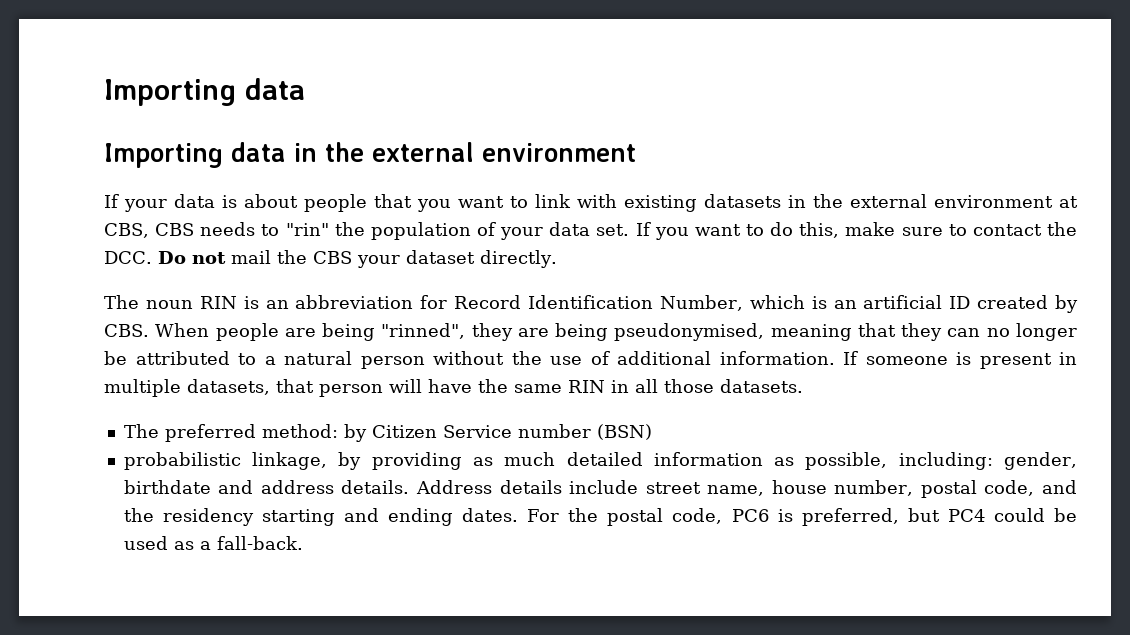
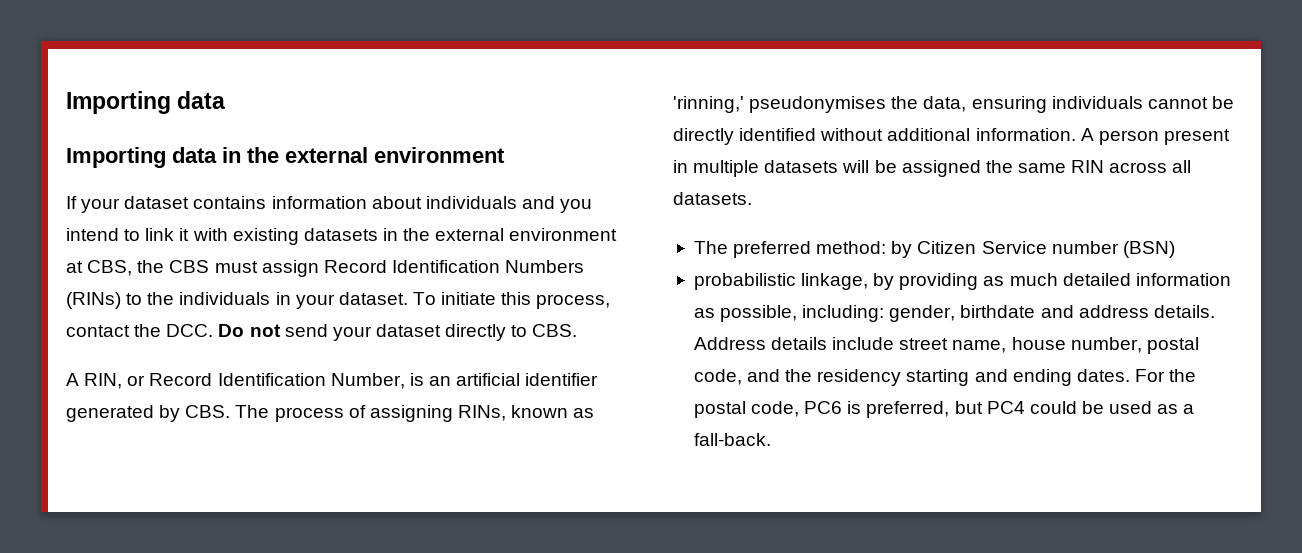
[174,194,504,212] data is about people that you want -> [124,196,593,213] [66,228,119,241] dataset contains information about individuals and you intend
(571, 201) none -> [179,228,190,241] it
[155,222,967,240] CBS needs to "rin" the population of your data set. If you want to do this, make sure to -> [137,260,585,277] [66,292,611,309] the CBS must assign Record Identification Numbers (RINs) to the individuals in your dataset. To initiate this process,
[231,250,557,268] [104,295,448,309] mail the CBS your dataset directly. // The noun RIN is an abbreviation for -> [284,324,578,341] [66,373,146,389] send your dataset directly to CBS. // A RIN, or
[749,295,805,309] which -> (405, 381) none
[949,295,1078,313] [104,323,1077,341] [104,351,1077,369] [104,379,714,397] ID created by CBS. When people are being "rinned", they are being pseudonymised, meaning that they can no longer be attributed to a natural person without the use of additional information. If someone is present in multiple datasets, that person will have the same RIN in all those -> [525,373,599,386] [66,405,595,422] [673,96,1234,113] [673,128,1230,145] [673,160,1192,177] identifier generated by CBS. The process of assigning RINs, known as 'rinning,' pseudonymises the data, ensuring individuals cannot be directly identified without additional information. A person present in multiple datasets will be assigned the same RIN across all

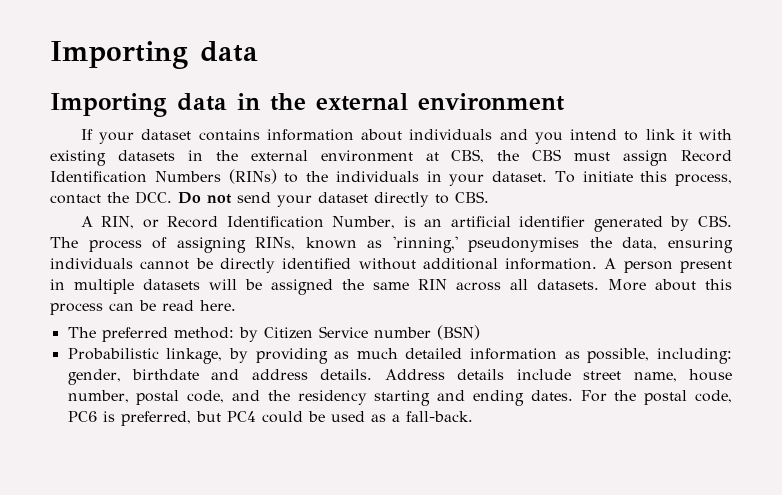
(752, 198) none -> [608,279,732,291] [50,300,236,315] More about this process can be read here.
[693,273,796,290] probabilistic -> [67,348,159,360] Probabilistic

